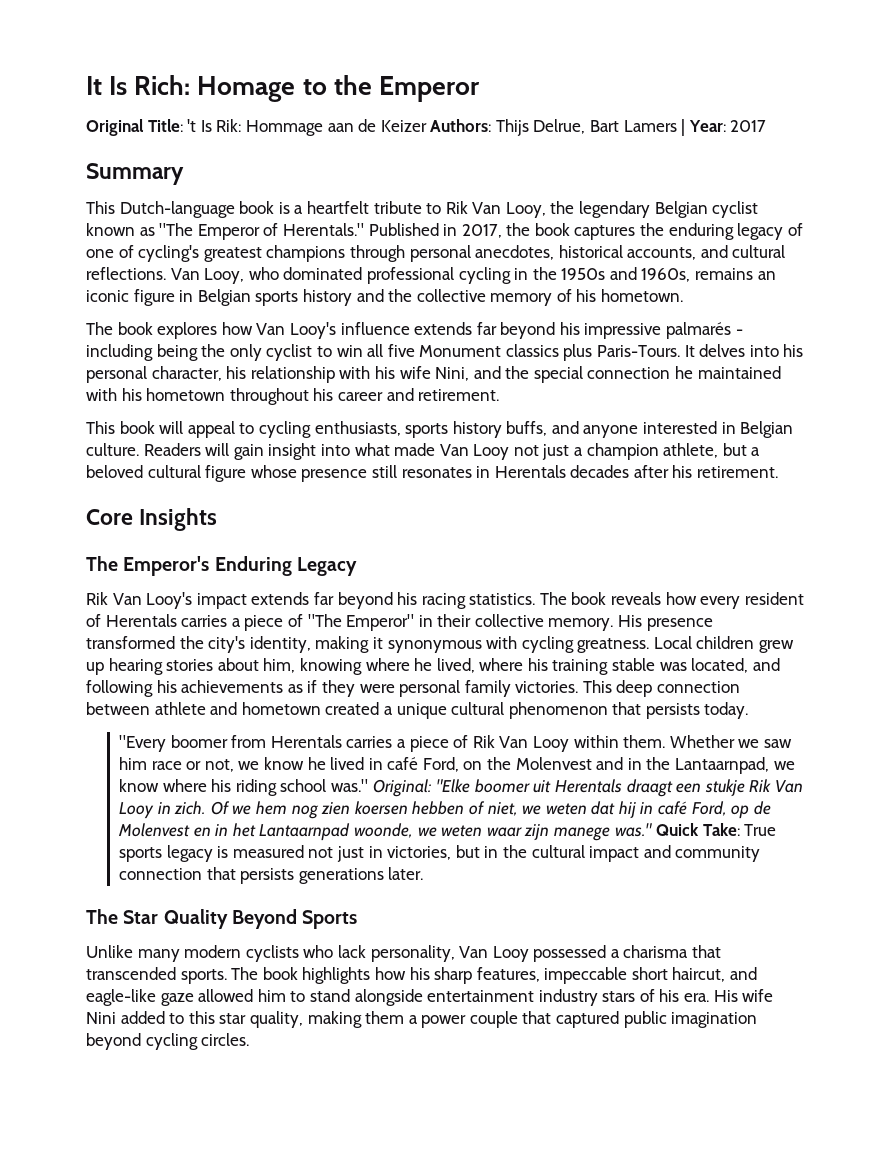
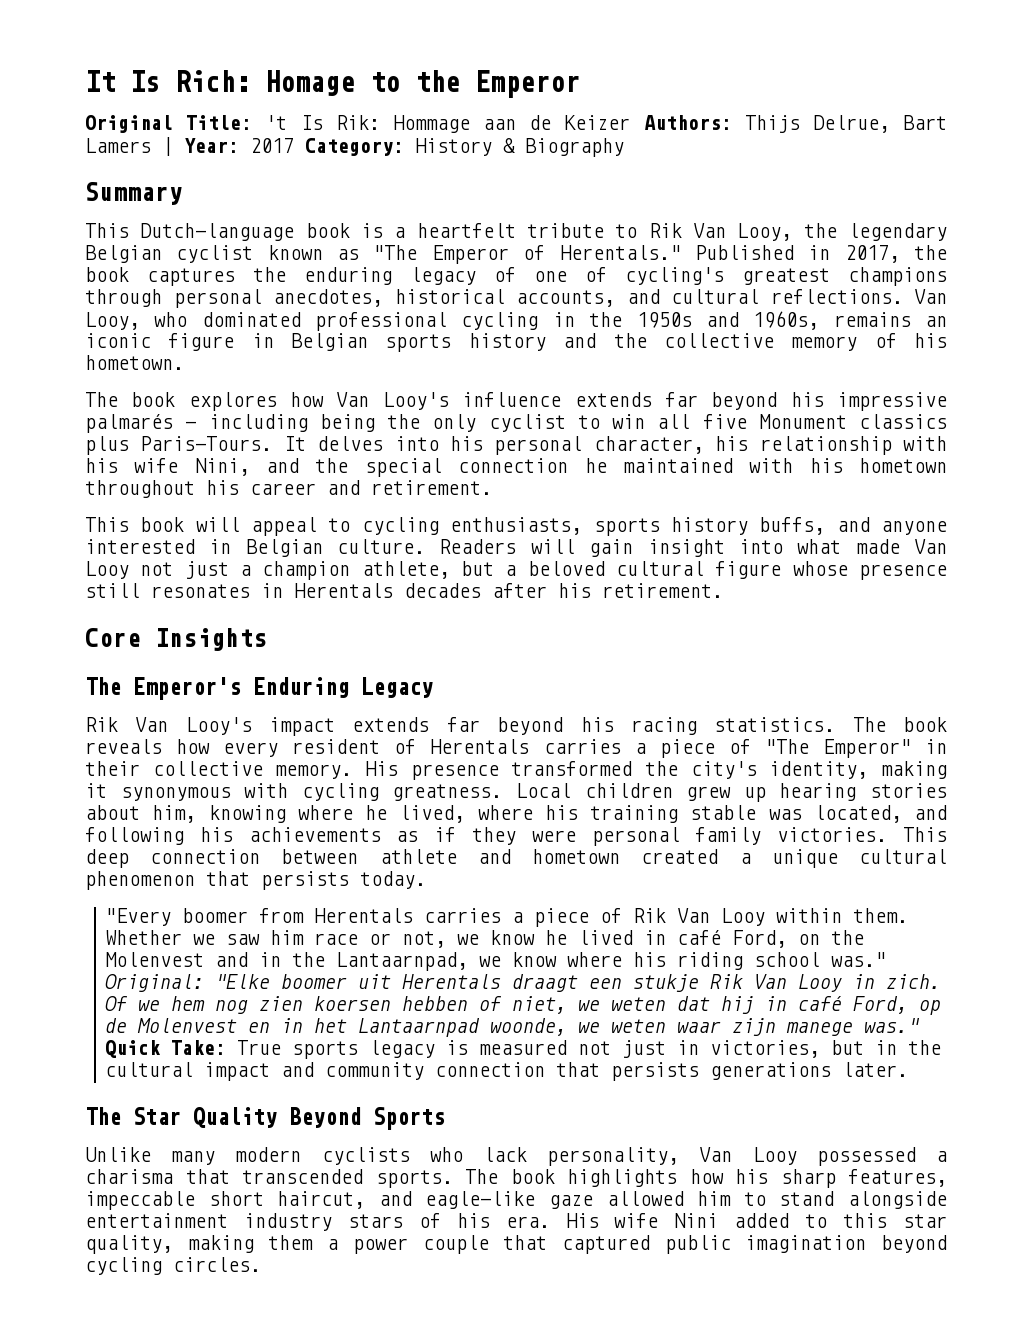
(767, 126) none -> [305,138,624,157] Category: History & Biography

